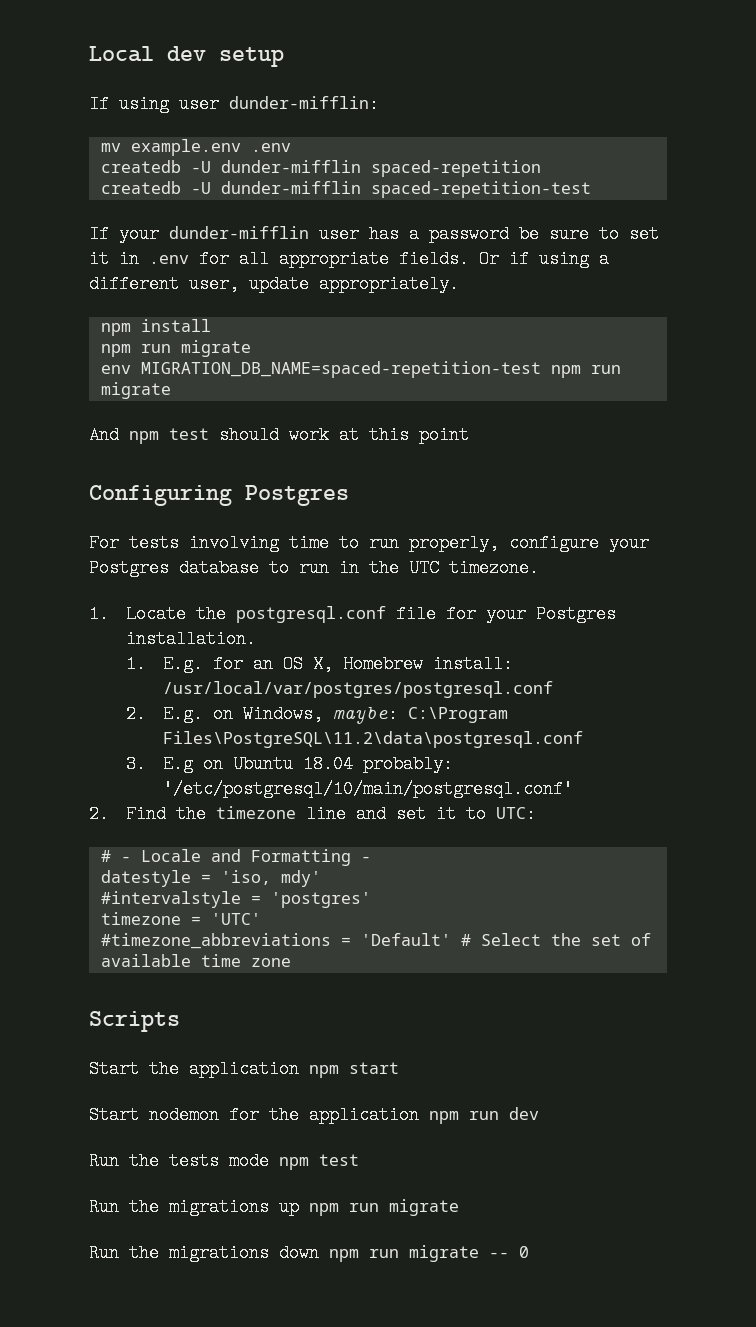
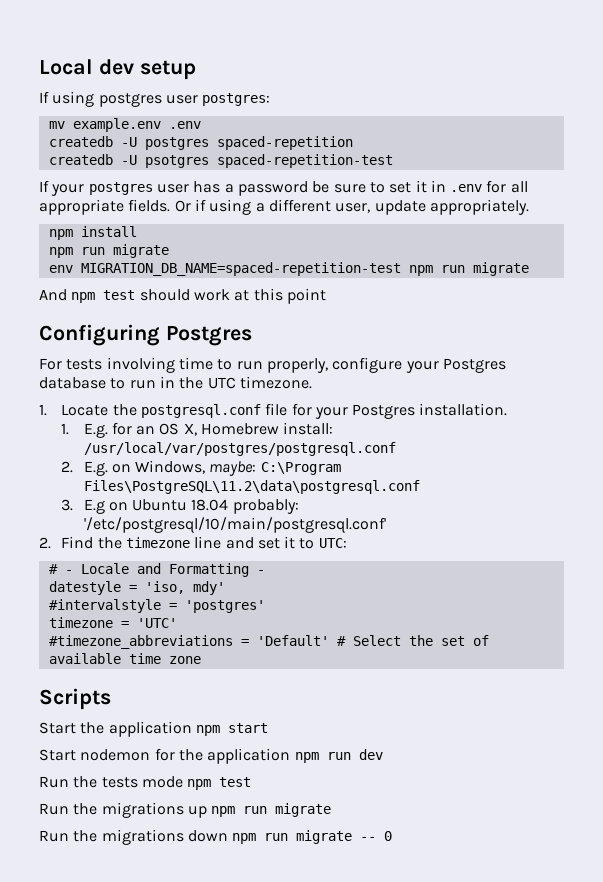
[179,95,379,113] user dunder-mifflin: -> [98,93,271,107] postgres user postgres:
[220,160,361,173] dunder-mifflin -> [144,137,209,150] postgres
[220,181,361,194] dunder-mifflin -> [144,155,209,168] psotgres
[169,226,309,239] dunder-mifflin -> [88,182,153,195] postgres

